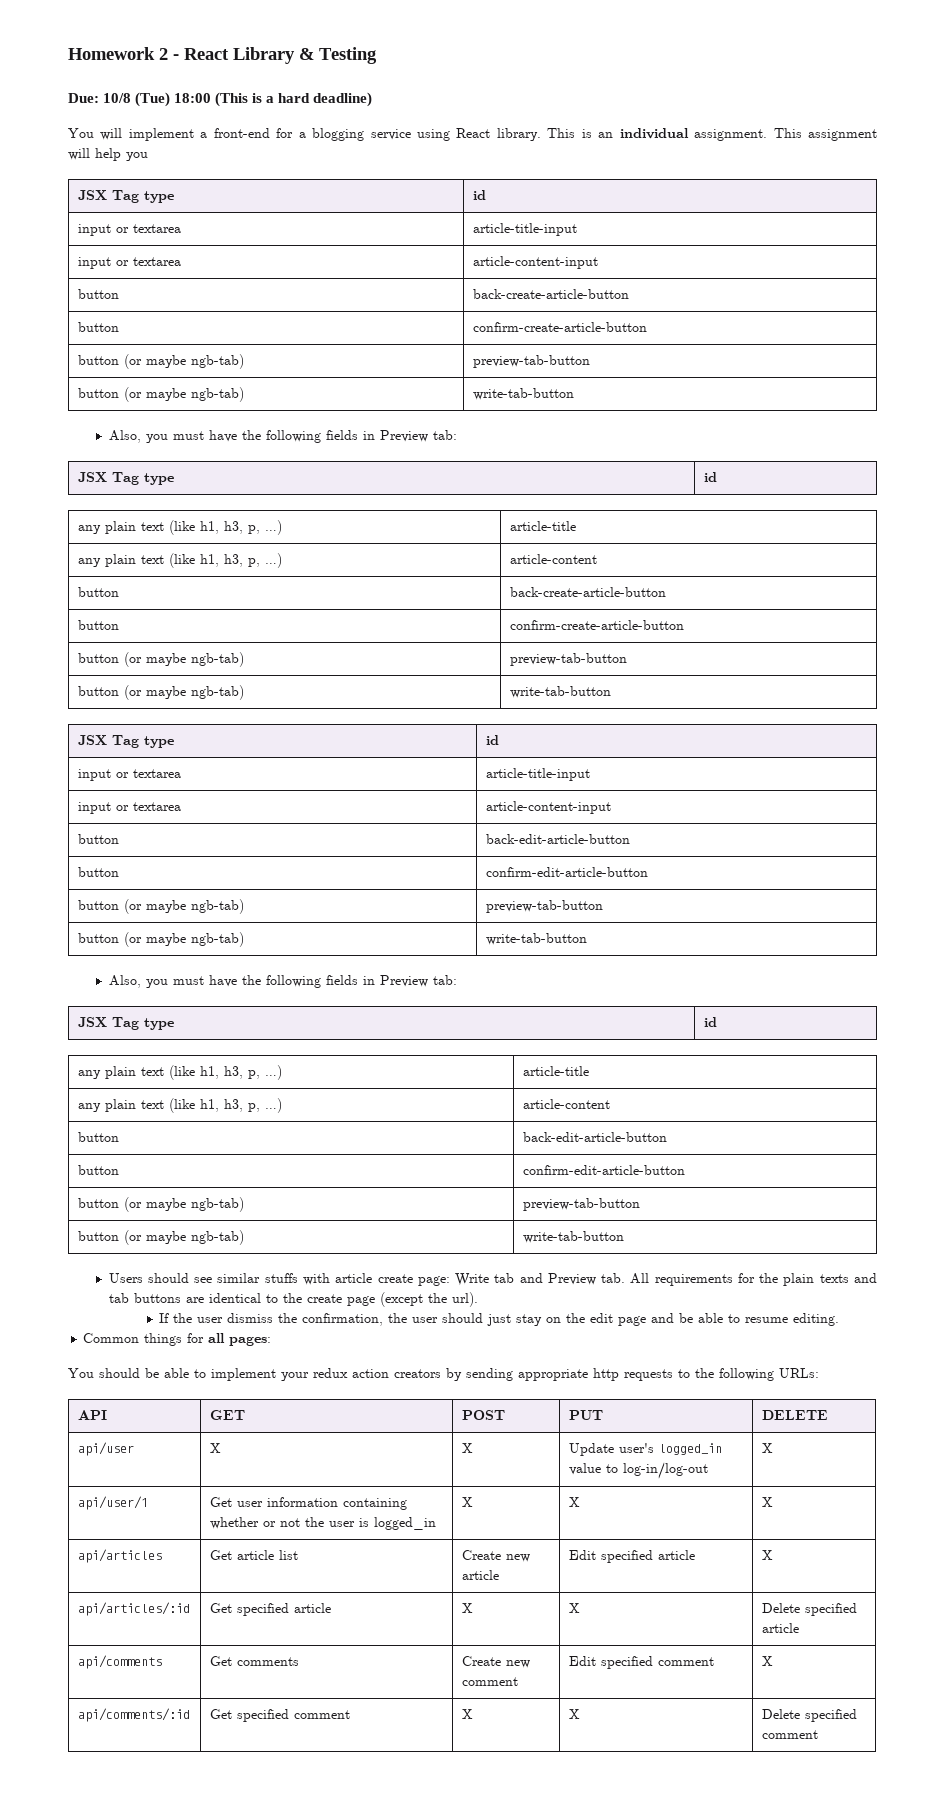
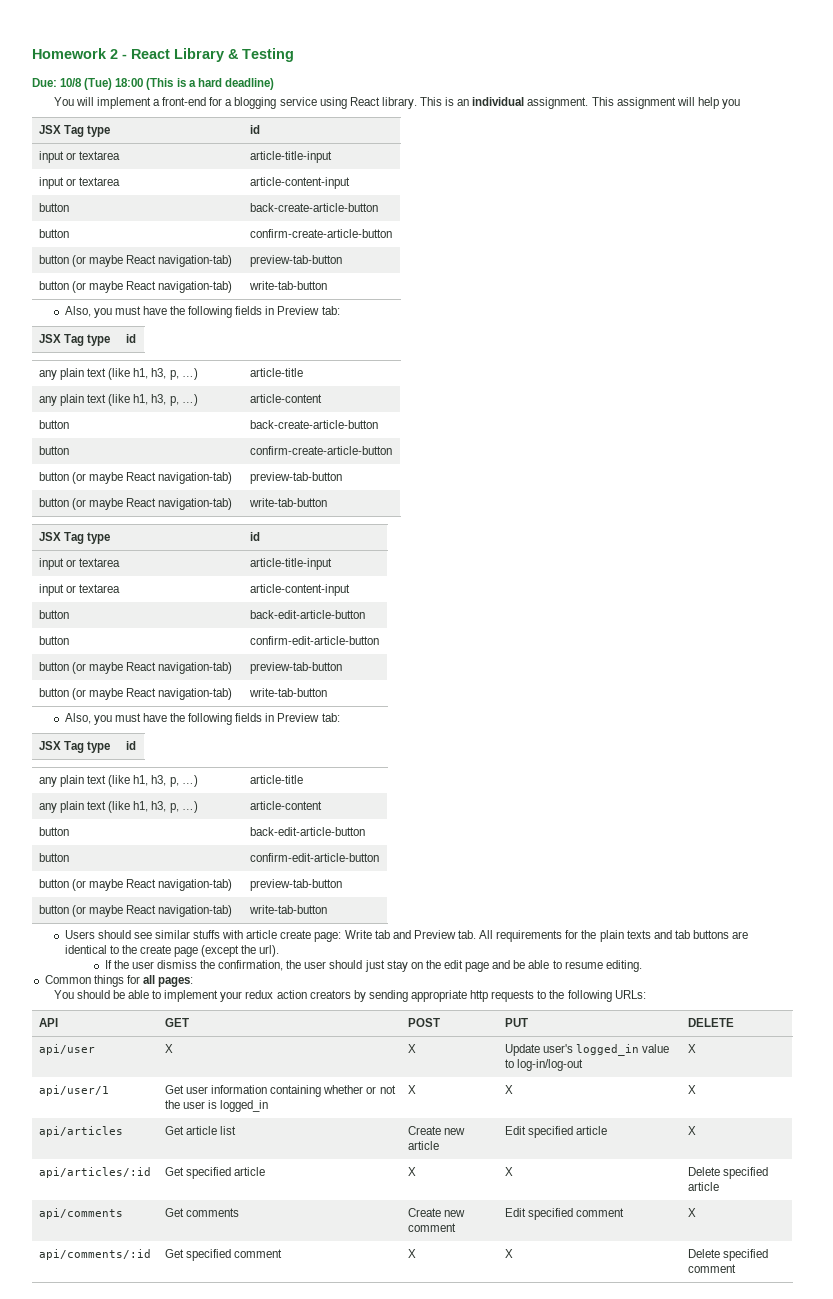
[190,354,244,369] [472,355,590,368] [77,387,244,402] ngb-tab) | preview-tab-button // button (or maybe ngb-tab) -> [126,255,233,267] [249,255,342,267] [38,281,233,293] React navigation-tab) | preview-tab-button // button (or maybe React navigation-tab)
[190,652,244,667] [509,653,627,666] [77,685,244,700] ngb-tab) | preview-tab-button // button (or maybe ngb-tab) -> [126,472,233,484] [249,472,342,484] [38,498,233,510] React navigation-tab) | preview-tab-button // button (or maybe React navigation-tab)
[190,899,244,914] [485,900,603,913] [77,932,244,947] ngb-tab) | preview-tab-button // button (or maybe ngb-tab) -> [126,662,233,674] [249,662,342,674] [38,688,233,700] React navigation-tab) | preview-tab-button // button (or maybe React navigation-tab)
[190,1197,244,1212] [522,1198,640,1211] [77,1230,244,1245] ngb-tab) | preview-tab-button // button (or maybe ngb-tab) -> [126,879,233,891] [249,879,342,891] [38,905,233,917] React navigation-tab) | preview-tab-button // button (or maybe React navigation-tab)

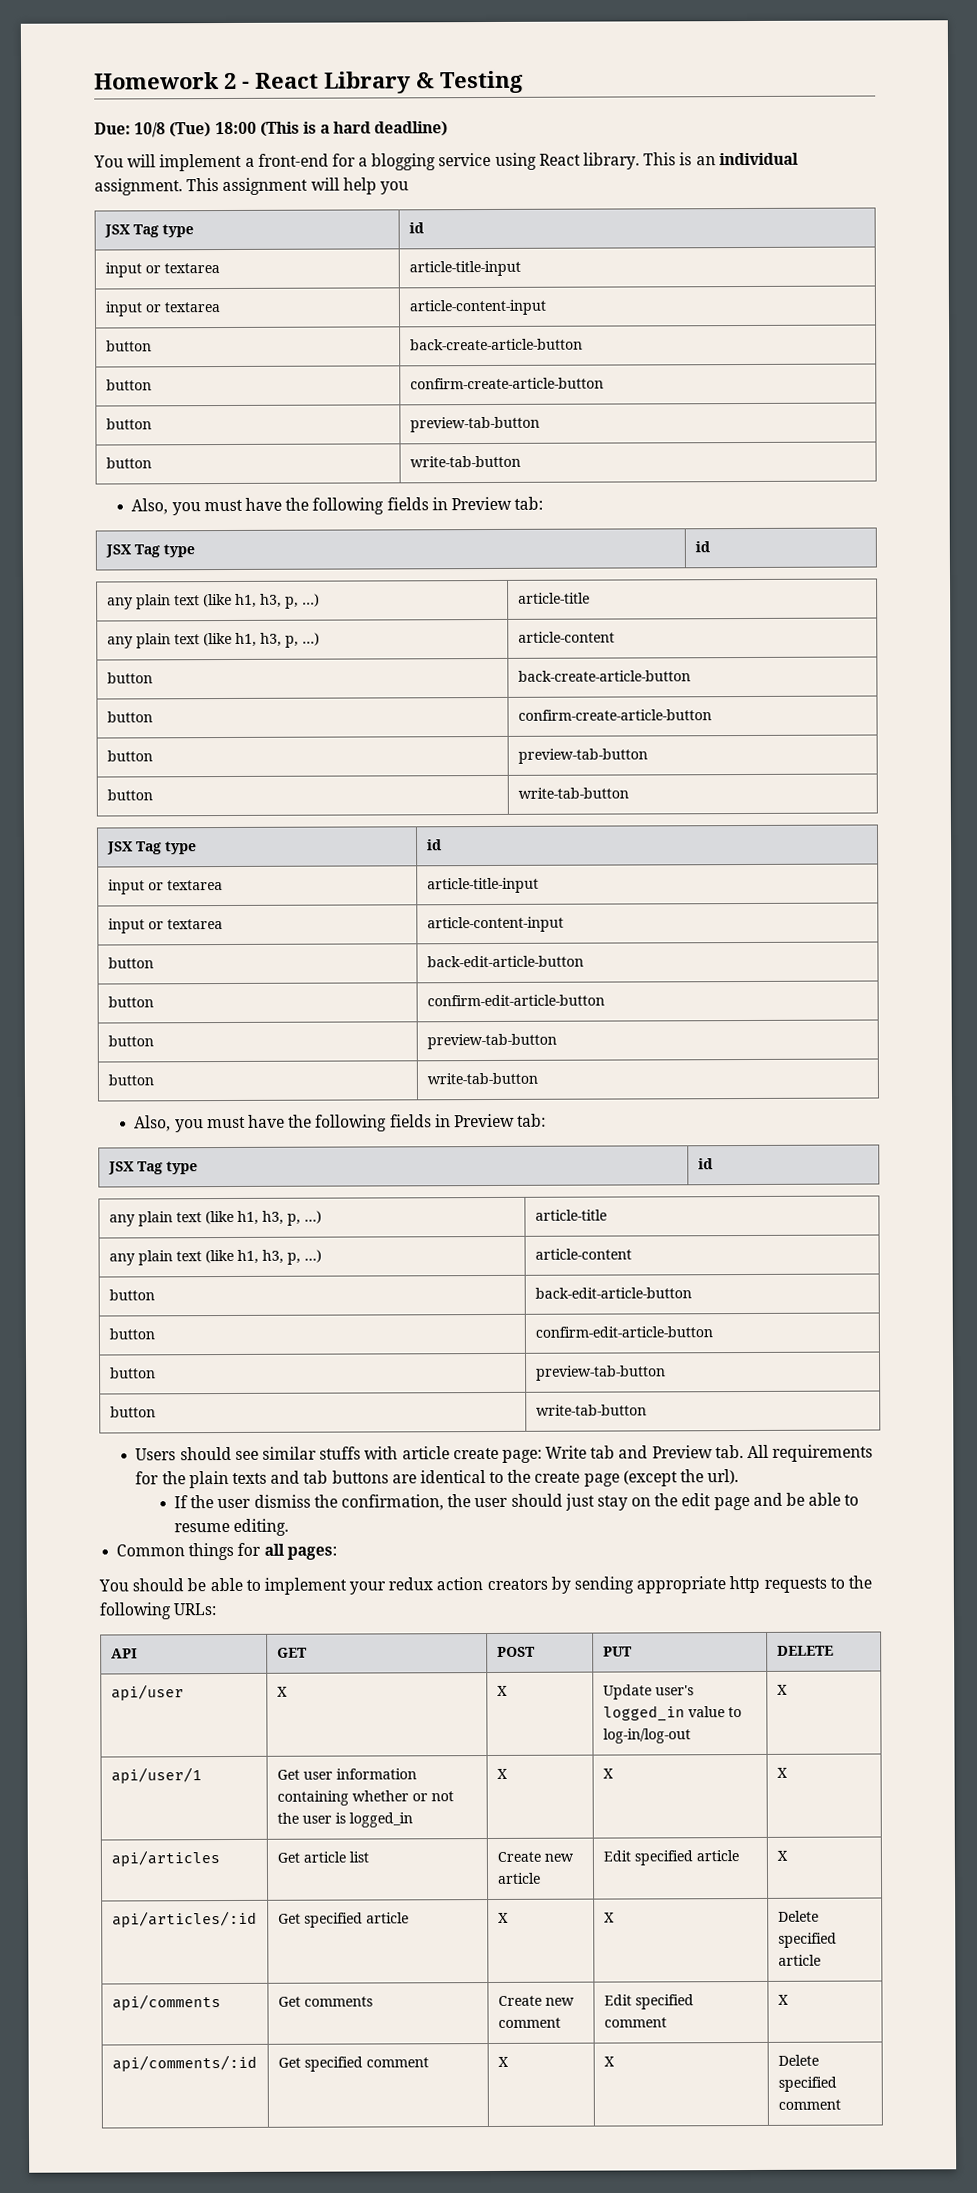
[71,255,233,267] [249,255,342,267] [38,281,233,293] (or maybe React navigation-tab) | preview-tab-button // button (or maybe React navigation-tab) -> [409,416,540,433] [105,457,152,469] | preview-tab-button // button
[71,472,233,484] [249,472,342,484] [38,498,233,510] (or maybe React navigation-tab) | preview-tab-button // button (or maybe React navigation-tab) -> [517,748,648,764] [106,789,153,801] | preview-tab-button // button
[71,662,233,674] [249,662,342,674] [38,688,233,700] (or maybe React navigation-tab) | preview-tab-button // button (or maybe React navigation-tab) -> [426,1033,557,1050] [107,1074,154,1086] | preview-tab-button // button
[71,879,233,891] [249,879,342,891] [38,905,233,917] (or maybe React navigation-tab) | preview-tab-button // button (or maybe React navigation-tab) -> [535,1365,666,1381] [109,1406,156,1418] | preview-tab-button // button

